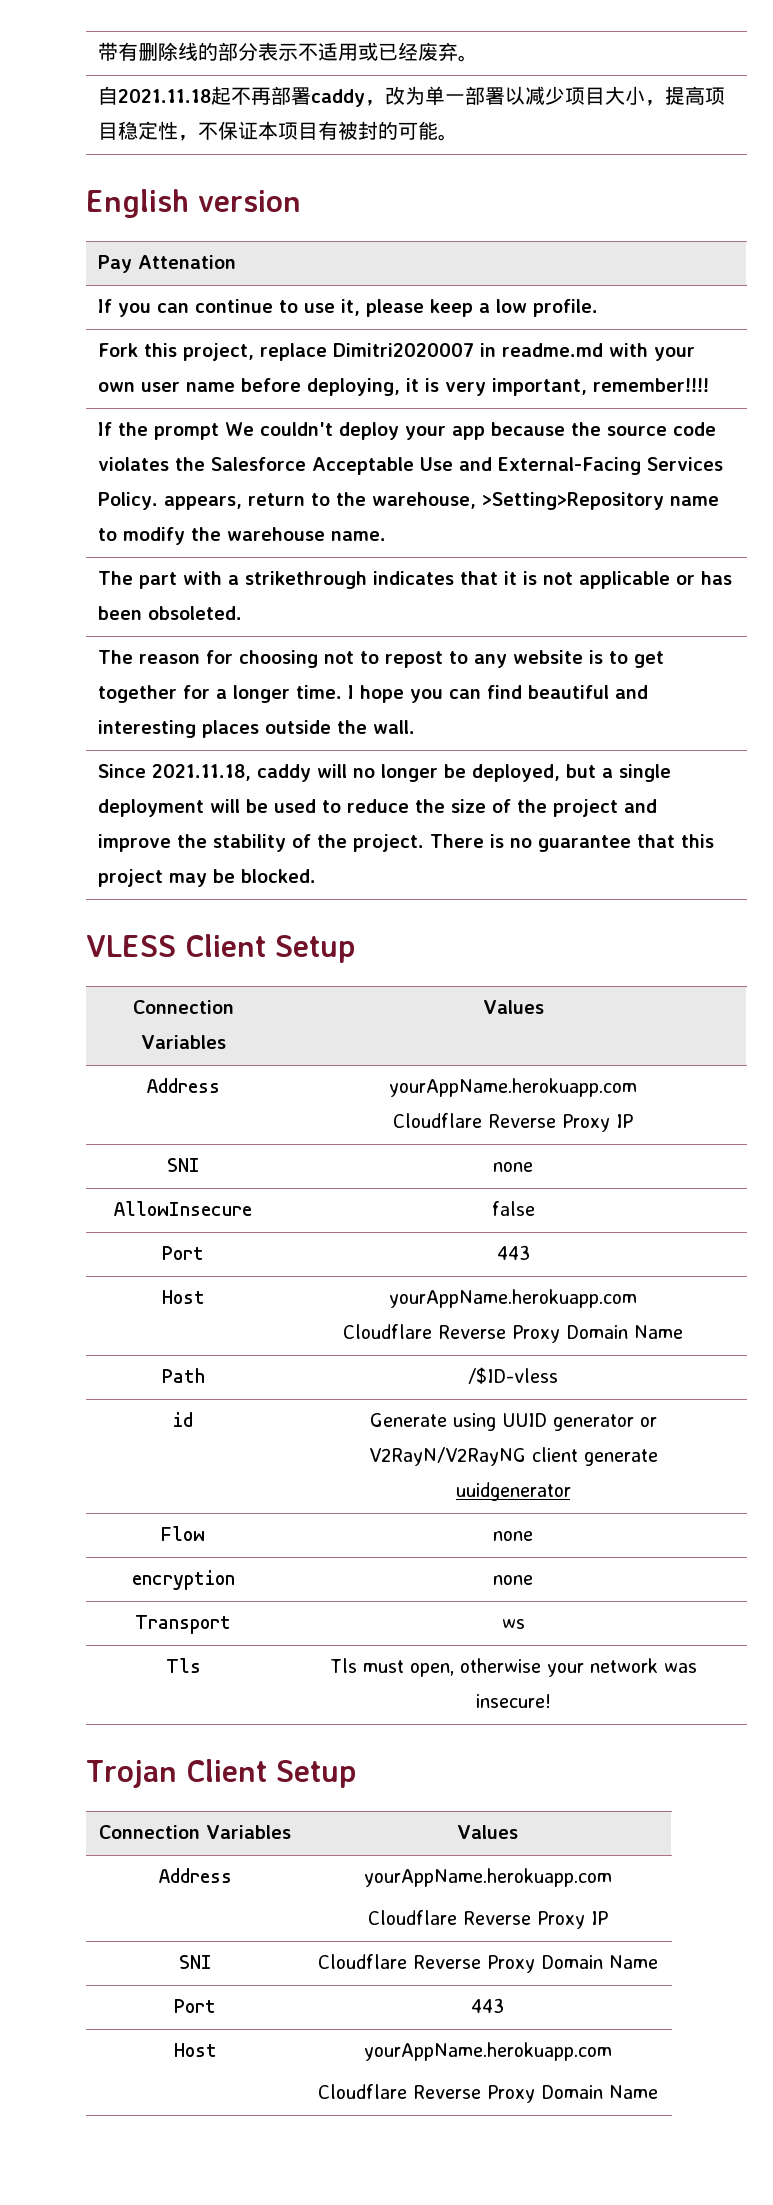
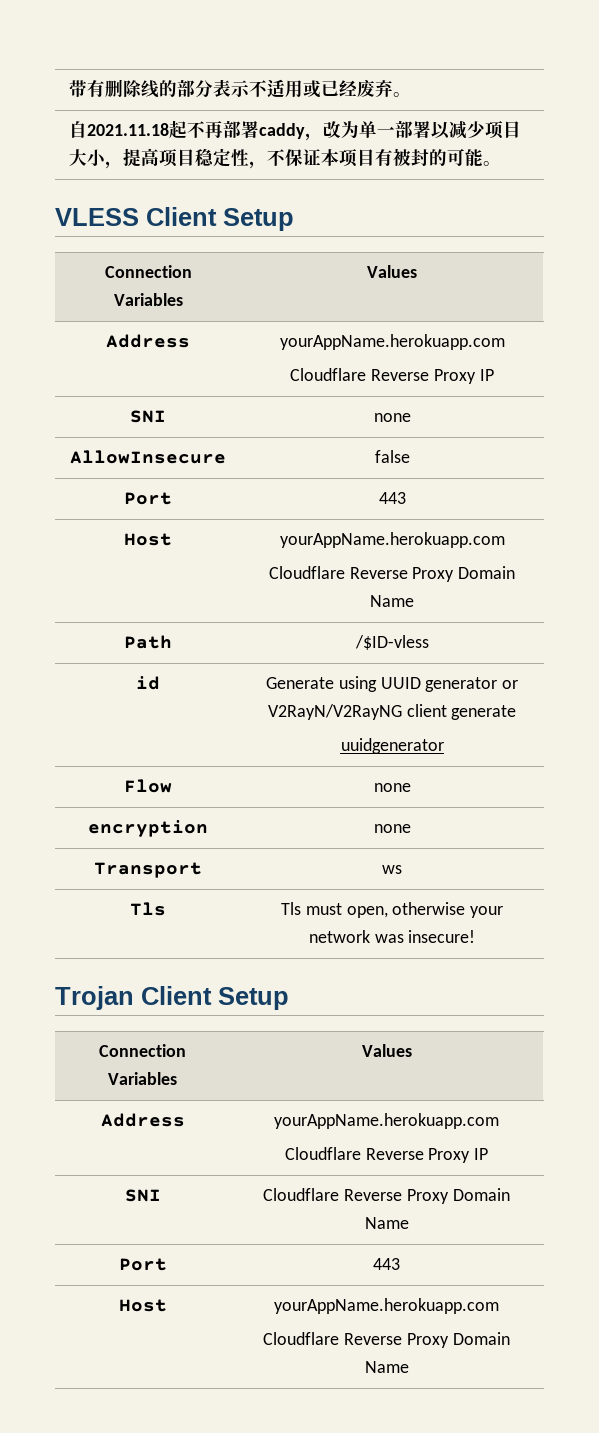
[86,189,301,218] [97,255,236,273] [97,299,598,317] [97,343,695,361] [97,378,709,396] [97,422,716,440] [97,457,723,475] [97,492,719,510] [97,527,386,545] [97,571,732,589] [97,606,242,620] [97,650,664,668] [97,685,648,703] [97,720,415,738] [97,764,671,782] [97,799,657,817] [97,834,714,852] [97,869,316,887] // English version // Pay Attenation // If you can continue to use it, please keep a low profile. // Fork this project, replace Dimitri2020007 in readme.md with your own user name before deploying, it is very important, remember!!!! // If the prompt We couldn't deploy your app because the source code violates the Salesforce Acceptable Use and External-Facing Services Policy. appears, return to the warehouse, >Setting>Repository name to modify the warehouse name. // The part with a strikethrough indicates that it is not applicable or has been obsoleted. // The reason for choosing not to repost to any website is to get together for a longer time. I hope you can find beautiful and interesting places outside the wall. // Since 2021.11.18, caddy will no longer be deployed, but a single deployment will be used to reduce the size of the project and improve the stability of the project. There is no guarantee that this project may be blocked. -> (501, 163) none

